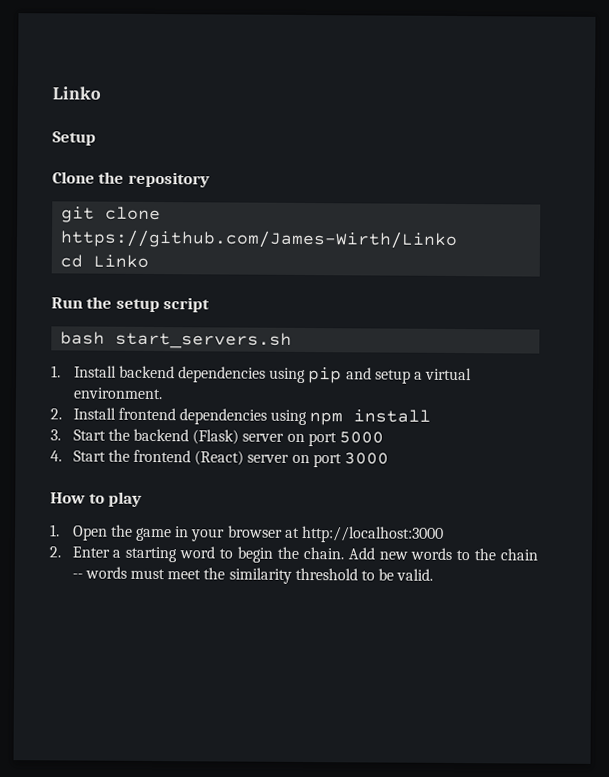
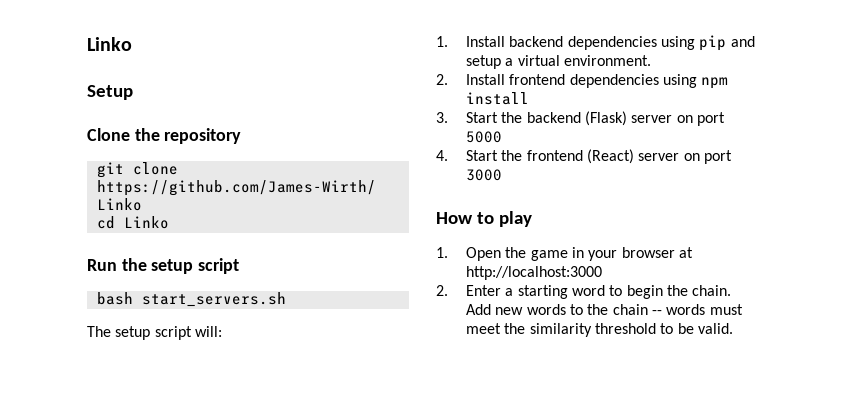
(293, 340) none -> [87,326,222,340] // The setup script will:

